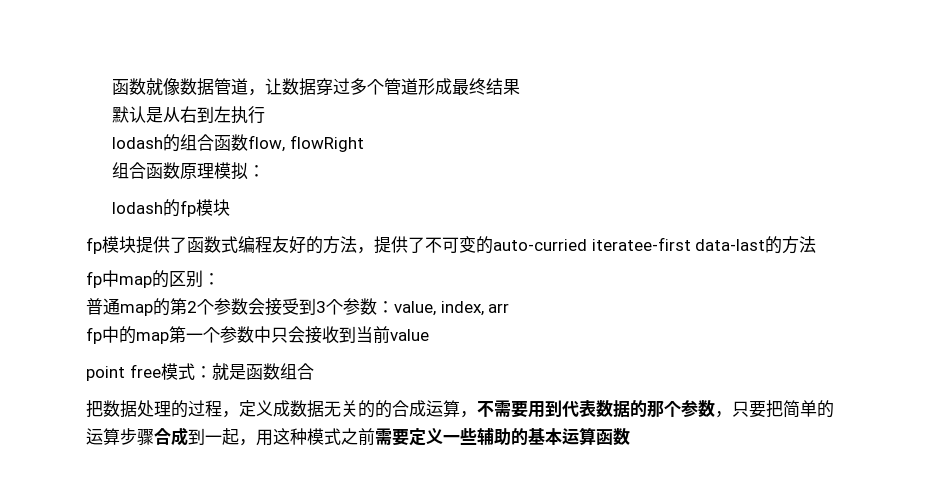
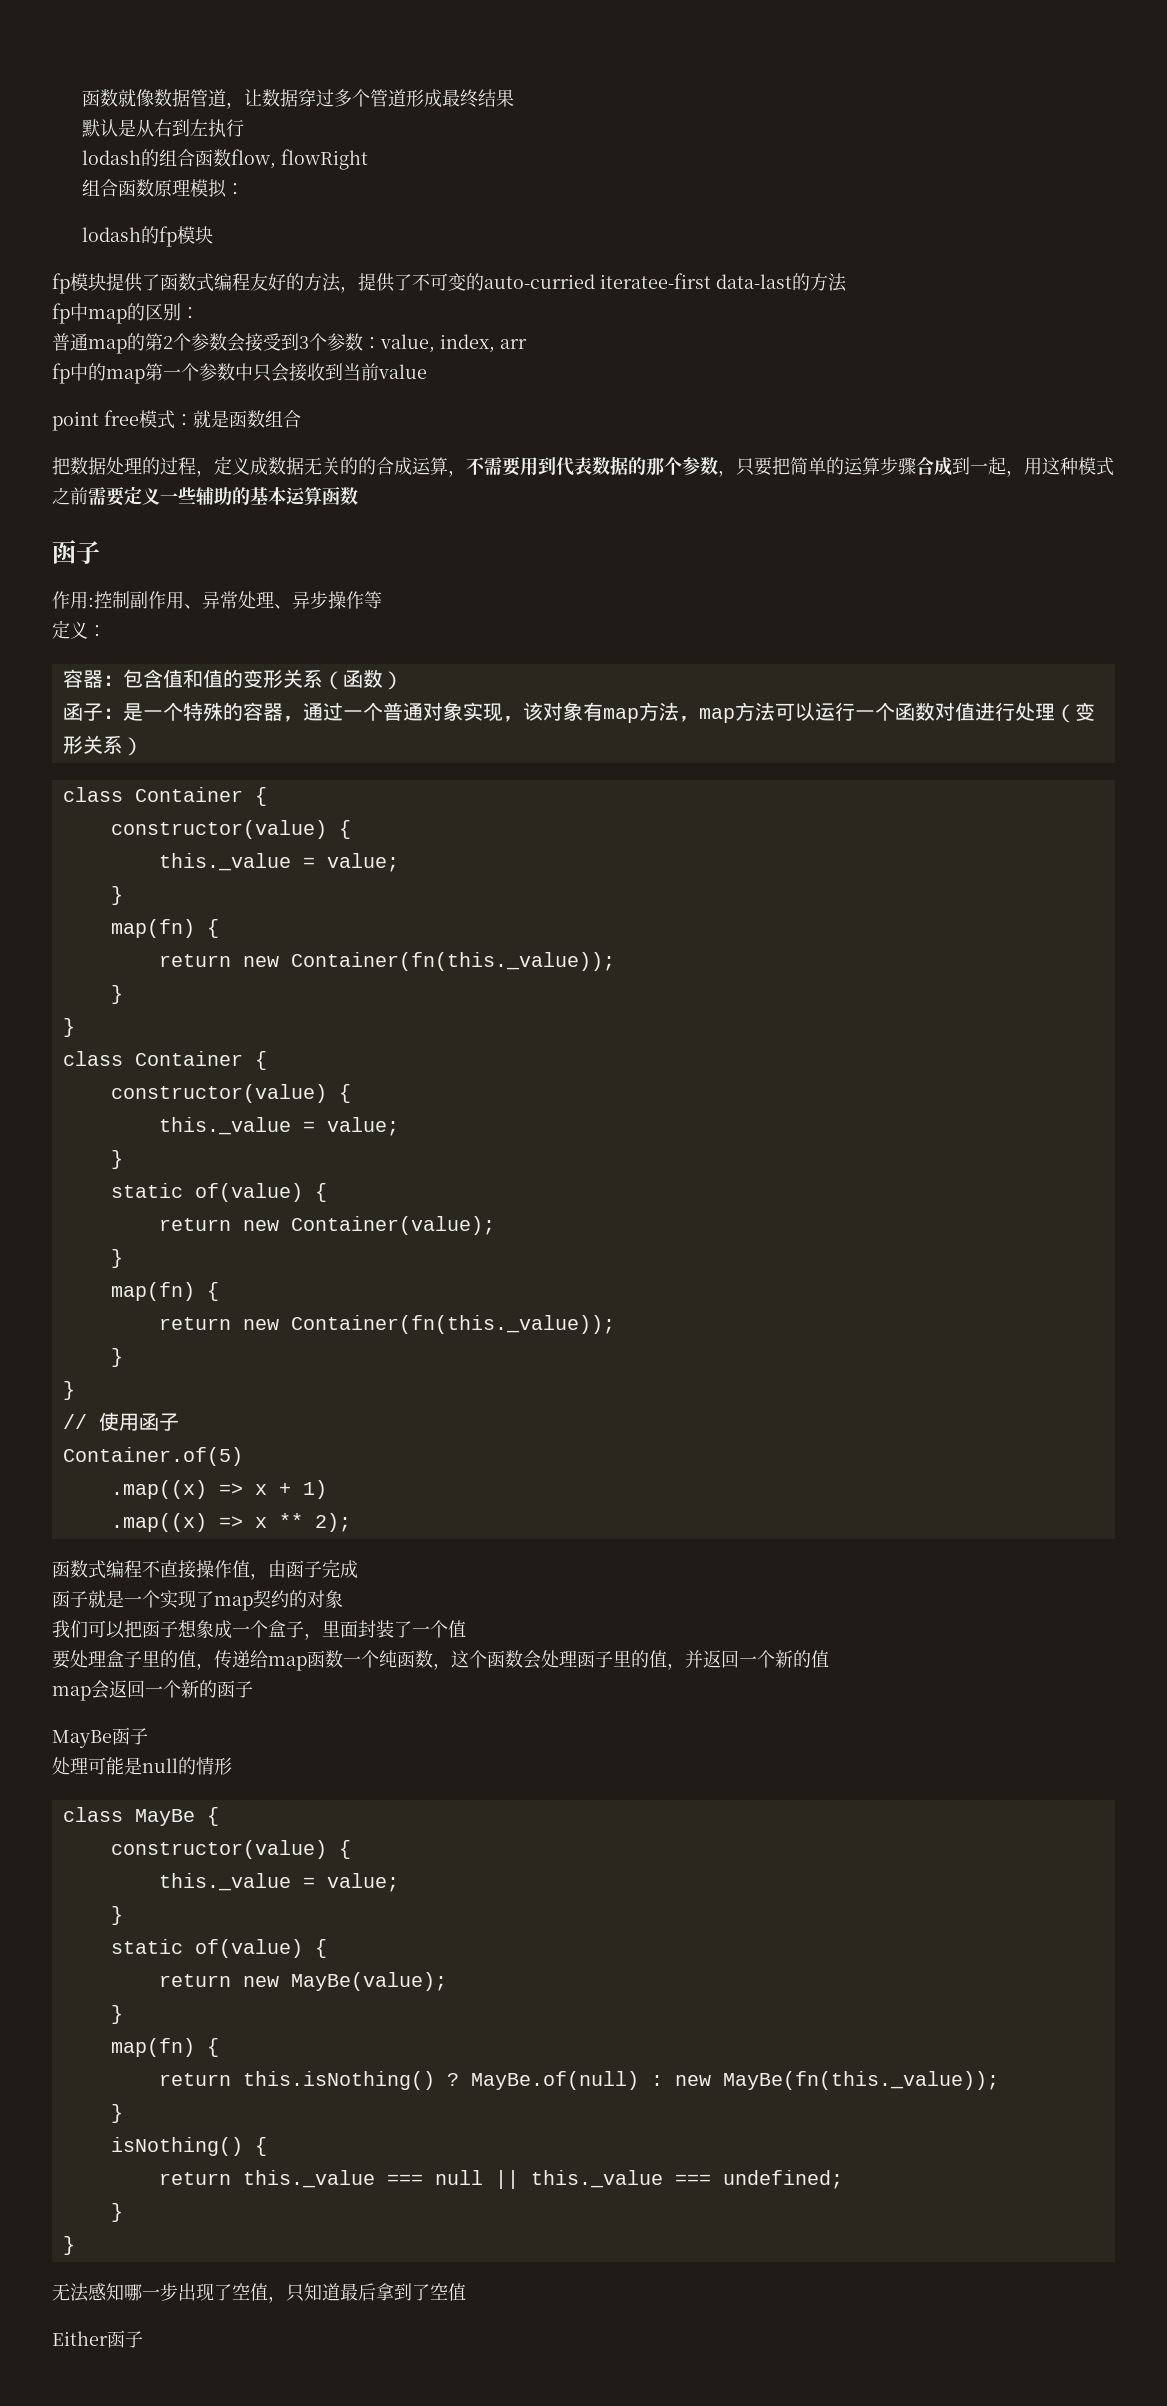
(630, 436) none -> [52,540,100,564] [52,591,382,609] [52,620,106,639] [62,669,403,690] [62,702,1095,723] [62,735,143,756] [62,787,267,806] [110,820,351,839] [158,853,399,872] [110,886,123,905] [110,919,219,938] [158,952,615,971] [110,985,123,1004] [62,1018,75,1037] [62,1051,267,1070] [110,1084,351,1103] [158,1117,399,1136] [110,1150,123,1169] [110,1183,327,1202] [158,1216,495,1235] [110,1249,123,1268] [110,1282,219,1301] [158,1315,615,1334] [110,1348,123,1367] [62,1381,75,1400] [62,1412,179,1431] [62,1447,243,1466] [110,1480,327,1499] [110,1513,351,1532] [52,1559,358,1580] [52,1590,343,1611] [52,1619,466,1640] [52,1650,829,1671] [52,1680,253,1701] [52,1727,148,1748] [52,1757,232,1775] [62,1807,219,1826] [110,1840,351,1859] [158,1873,399,1892] [110,1906,123,1925] [110,1939,327,1958] [158,1972,447,1991] [110,2005,123,2024] [110,2038,219,2057] [158,2071,999,2090] [110,2104,123,2123] [110,2137,267,2156] [158,2170,843,2189] [110,2203,123,2222] [62,2236,75,2255] [52,2283,466,2303] [52,2330,143,2348] // 函子 // 作用:控制副作用、异常处理、异步操作等 // 定义： // 容器：包含值和值的变形关系（函数） // 函子：是一个特殊的容器，通过一个普通对象实现，该对象有map方法，map方法可以运行一个函数对值进行处理（变形关系） // class Container { // constructor(value) { // this._value = value; // } // map(fn) { // return new Container(fn(this._value)); // } // } // class Container { // constructor(value) { // this._value = value; // } // static of(value) { // return new Container(value); // } // map(fn) { // return new Container(fn(this._value)); // } // } // // 使用函子 // Container.of(5) // .map((x) => x + 1) // .map((x) => x ** 2); // 函数式编程不直接操作值，由函子完成 // 函子就是一个实现了map契约的对象 // 我们可以把函子想象成一个盒子，里面封装了一个值 // 要处理盒子里的值，传递给map函数一个纯函数，这个函数会处理函子里的值，并返回一个新的值 // map会返回一个新的函子 // MayBe函子 // 处理可能是null的情形 // class MayBe { // constructor(value) { // this._value = value; // } // static of(value) { // return new MayBe(value); // } // map(fn) { // return this.isNothing() ? MayBe.of(null) : new MayBe(fn(this._value)); // } // isNothing() { // return this._value === null || this._value === undefined; // } // } // 无法感知哪一步出现了空值，只知道最后拿到了空值 // Either函子

